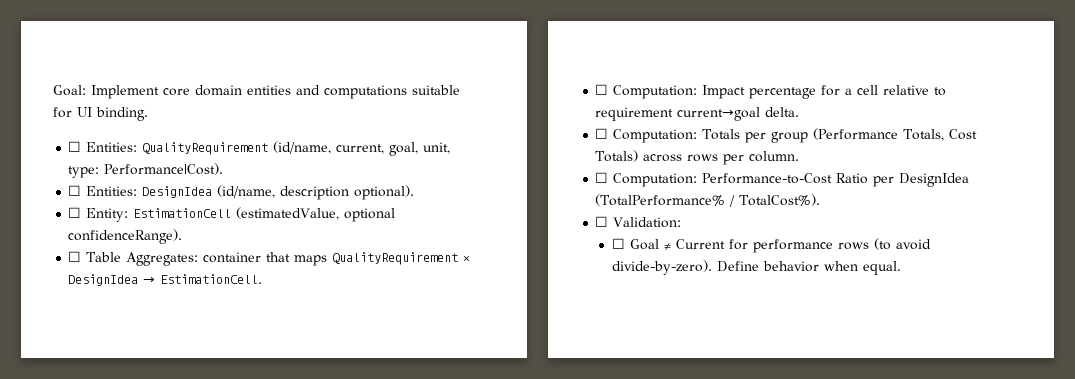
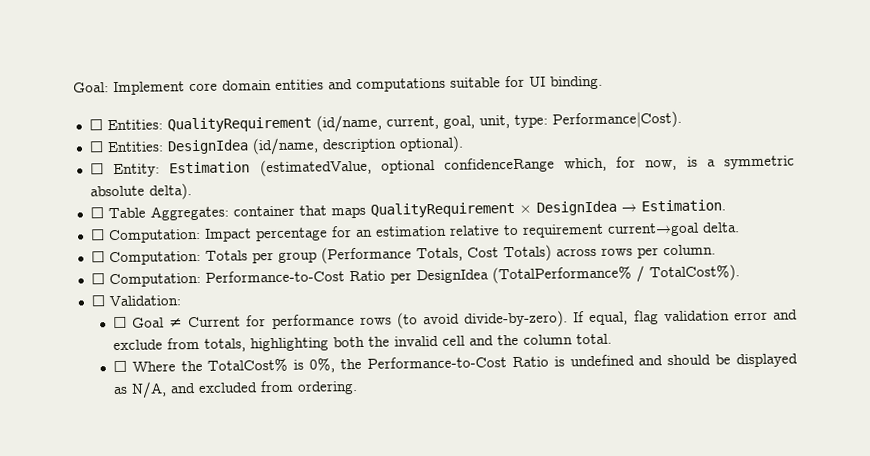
[133,208,232,218] EstimationCell -> [169,161,251,174] Estimation
[68,229,183,244] confidenceRange). -> [443,155,795,173] [89,183,192,200] confidenceRange which, for now, is a symmetric absolute delta).
[160,274,263,284] EstimationCell. -> [640,199,726,212] Estimation.
[845,85,879,95] a cell -> [355,225,447,238] an estimation
[716,261,901,275] Define behavior when equal. -> [573,309,798,326] [112,333,612,352] [112,353,799,373] [112,380,358,399] If equal, flag validation error and exclude from totals, highlighting both the invalid cell and the column total. // ☐ Where the TotalCost% is 0%, the Performance-to-Cost Ratio is undefined and should be displayed as N/A, and excluded from ordering.

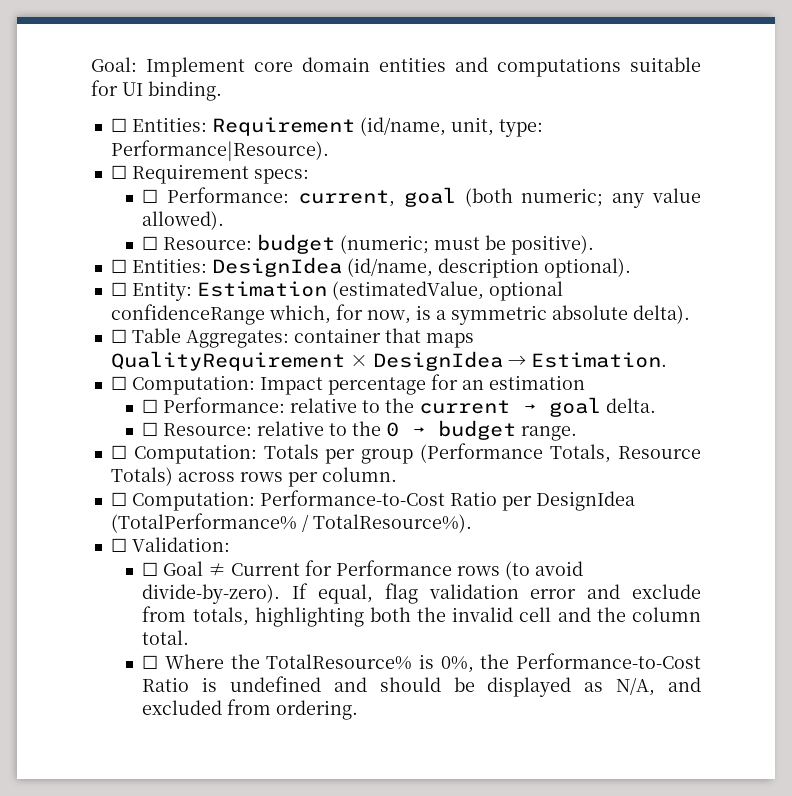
[166,110,682,133] QualityRequirement (id/name, current, goal, unit, type: Performance|Cost). -> [211,117,543,137] [110,140,329,161] [110,164,309,184] [142,187,701,208] [142,211,225,230] [142,234,595,255] Requirement (id/name, unit, type: Performance|Resource). // ☐ Requirement specs: // ☐ Performance: current, goal (both numeric; any value allowed). // ☐ Resource: budget (numeric; must be positive).
[448,222,740,238] relative to requirement current→goal delta. -> [142,397,657,417] [142,420,578,441] // ☐ Performance: relative to the current → goal delta. // ☐ Resource: relative to the 0 → budget range.
[466,247,499,258] Cost -> [618,446,702,459] Resource
[648,264,740,282] TotalCost%). -> [312,514,472,533] TotalResource%).
[271,314,355,330] performance -> [336,560,453,576] Performance
[207,357,289,372] TotalCost% -> [266,654,413,670] TotalResource%

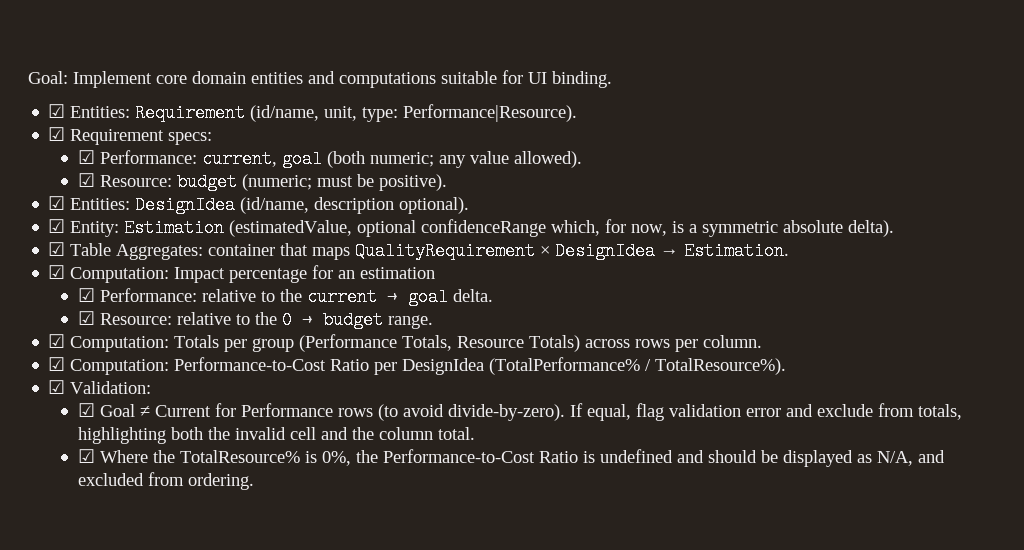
[110,118,127,132] ☐ -> [48,104,66,118] ☑
[110,165,127,179] ☐ -> [48,127,66,141] ☑
[142,189,159,203] ☐ -> [78,150,96,164] ☑
[142,236,159,250] ☐ -> [78,173,96,187] ☑
[110,259,127,273] ☐ -> [48,196,66,210] ☑
[110,282,127,296] ☐ -> [48,219,66,233] ☑
[110,329,127,343] ☐ -> [48,242,66,256] ☑
[110,376,127,390] ☐ -> [48,265,66,279] ☑
[142,399,159,413] ☐ -> [78,288,96,302] ☑
[142,422,159,436] ☐ -> [78,311,96,325] ☑
[110,445,127,459] ☐ -> [48,334,66,348] ☑
[110,492,127,506] ☐ -> [48,357,66,371] ☑
[110,538,127,552] ☐ -> [48,380,66,394] ☑
[142,562,159,576] ☐ -> [78,403,96,417] ☑
[142,655,159,669] ☐ -> [78,449,96,463] ☑

